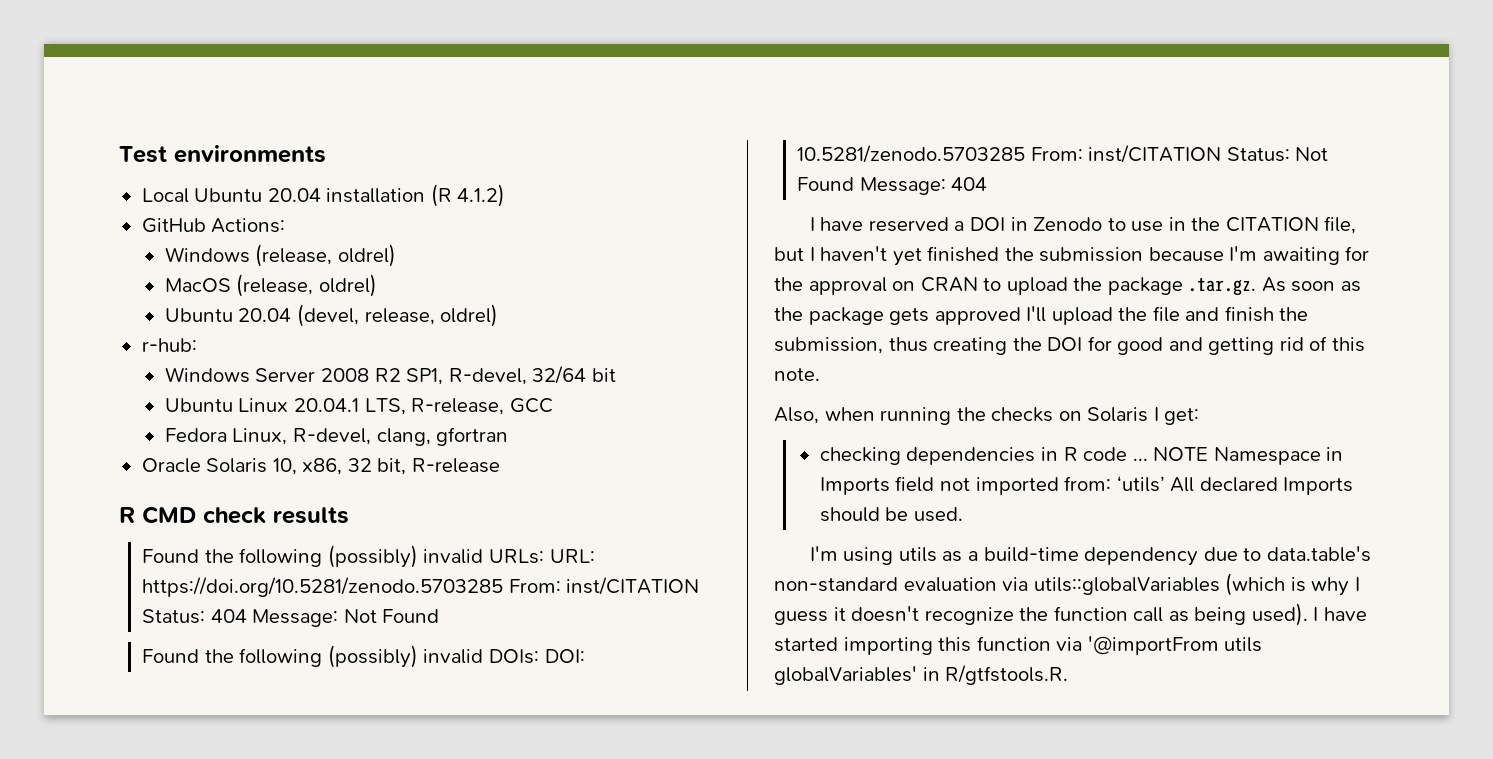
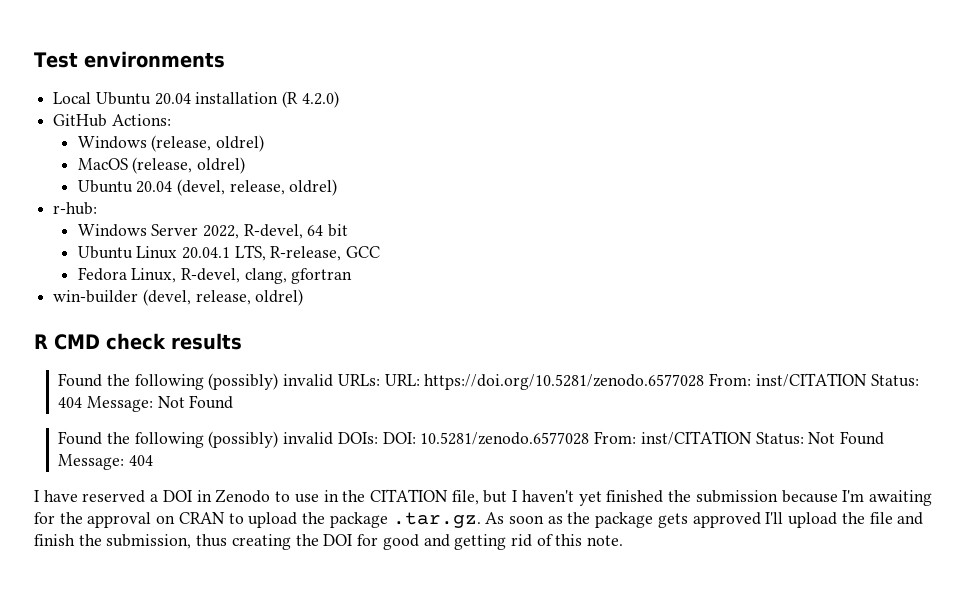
[457,184,506,207] 4.1.2) -> [301,91,339,108] 4.2.0)
[320,366,587,385] 2008 R2 SP1, R-devel, 32/64 -> [202,224,324,239] 2022, R-devel, 64
[141,458,500,475] Oracle Solaris 10, x86, 32 bit, R-release -> [53,289,304,306] win-builder (devel, release, oldrel)
[142,577,504,597] https://doi.org/10.5281/zenodo.5703285 -> [424,374,705,390] https://doi.org/10.5281/zenodo.6577028
[797,145,1026,163] 10.5281/zenodo.5703285 -> [420,432,590,445] 10.5281/zenodo.6577028
[774,407,1200,425] [819,447,1344,465] [819,476,1354,495] [819,507,963,522] [809,546,1371,566] [774,573,1360,596] [774,603,1367,626] [774,636,1263,655] [774,665,1069,685] // Also, when running the checks on Solaris I get: // checking dependencies in R code ... NOTE Namespace in Imports field not imported from: ‘utils’ All declared Imports should be used. // I'm using utils as a build-time dependency due to data.table's non-standard evaluation via utils::globalVariables (which is why I guess it doesn't recognize the function call as being used). I have started importing this function via '@importFrom utils globalVariables' in R/gtfstools.R. -> (624, 540) none

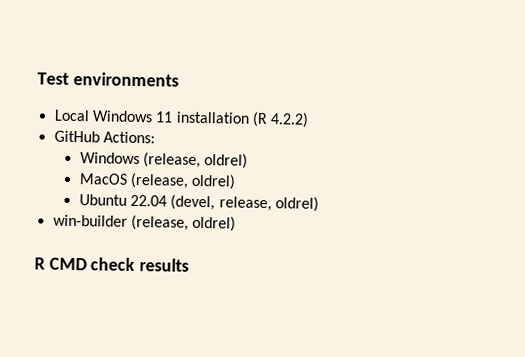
[95,92,191,105] Ubuntu 20.04 -> [91,110,174,123] Windows 11
[301,91,339,108] 4.2.0) -> [270,112,310,128] 4.2.2)
[136,179,338,196] [53,202,98,215] [77,224,349,239] [77,245,381,261] [77,267,353,284] 20.04 (devel, release, oldrel) // r-hub: // Windows Server 2022, R-devel, 64 bit // Ubuntu Linux 20.04.1 LTS, R-release, GCC // Fedora Linux, R-devel, clang, gfortran -> [130,194,320,212] 22.04 (devel, release, oldrel)
[142,289,251,306] (devel, release, -> [130,214,189,231] (release,
[58,373,919,390] [58,395,234,412] [58,431,884,448] [58,454,153,470] [34,489,932,506] [34,512,924,528] [34,534,624,550] // Found the following (possibly) invalid URLs: URL: https://doi.org/10.5281/zenodo.6577028 From: inst/CITATION Status: 404 Message: Not Found // Found the following (possibly) invalid DOIs: DOI: 10.5281/zenodo.6577028 From: inst/CITATION Status: Not Found Message: 404 // I have reserved a DOI in Zenodo to use in the CITATION file, but I haven't yet finished the submission because I'm awaiting for the approval on CRAN to upload the package .tar.gz. As soon as the package gets approved I'll upload the file and finish the submission, thus creating the DOI for good and getting rid of this note. -> (190, 265) none

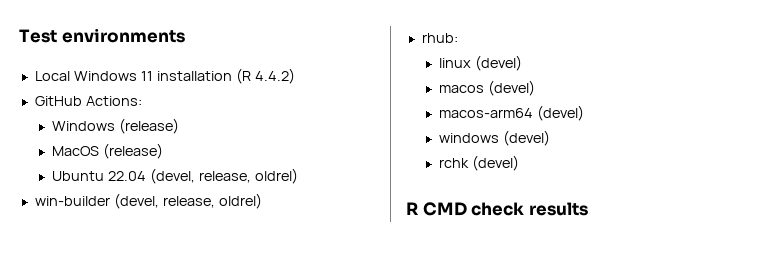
[270,112,310,128] 4.2.2) -> [254,68,295,84] 4.4.2)
[143,152,249,169] (release, oldrel) -> [119,118,180,134] (release)
[130,172,237,190] (release, oldrel) -> [103,143,164,159] (release)
[130,214,237,232] (release, oldrel) -> [113,193,262,209] [421,33,458,43] [439,55,523,71] [439,80,536,96] [439,105,585,121] [439,130,551,146] [439,155,520,171] (devel, release, oldrel) // rhub: // linux (devel) // macos (devel) // macos-arm64 (devel) // windows (devel) // rchk (devel)

